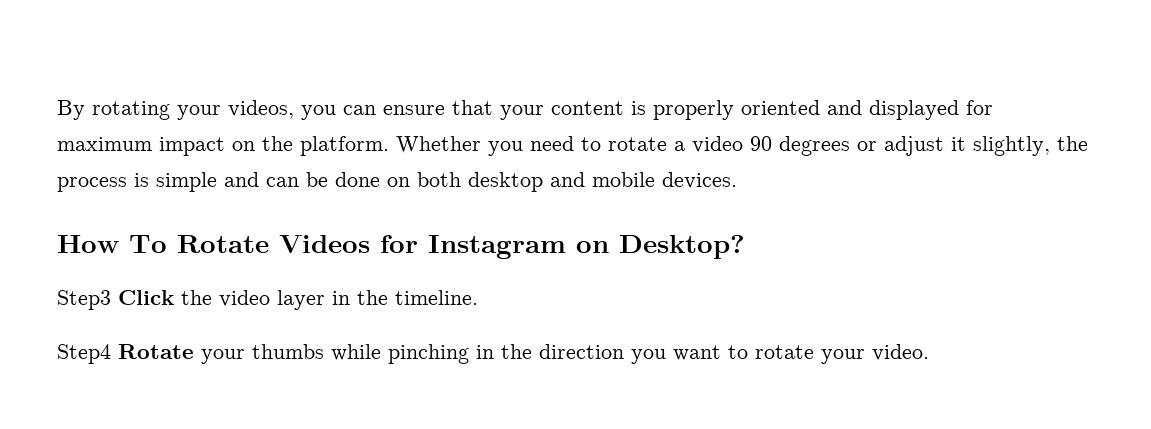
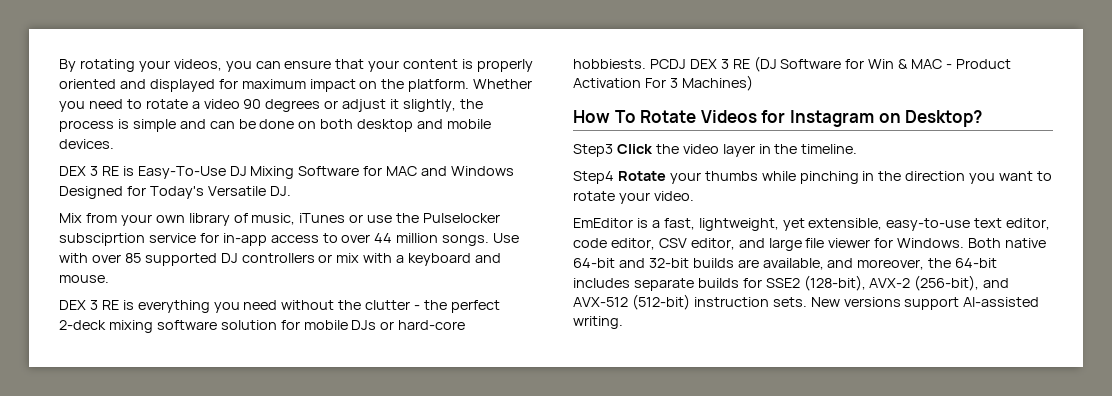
(737, 180) none -> [59,166,515,179] [59,186,291,199] [59,213,501,226] [59,233,520,246] [59,253,502,266] [59,275,109,283] [59,300,500,313] [59,320,466,333] [573,56,1011,72] [573,75,753,91] // DEX 3 RE is Easy-To-Use DJ Mixing Software for MAC and Windows Designed for Today's Versatile DJ. // Mix from your own library of music, iTunes or use the Pulselocker subsciprtion service for in-app access to over 44 million songs. Use with over 85 supported DJ controllers or mix with a keyboard and mouse. // DEX 3 RE is everything you need without the clutter - the perfect 2-deck mixing software solution for mobile DJs or hard-core hobbiests. PCDJ DEX 3 RE (DJ Software for Win & MAC - Product Activation For 3 Machines)
(929, 352) none -> [573,218,1051,231] [573,238,1047,251] [573,258,998,270] [573,275,1010,291] [573,294,1040,310] [573,316,623,329] // EmEditor is a fast, lightweight, yet extensible, easy-to-use text editor, code editor, CSV editor, and large file viewer for Windows. Both native 64-bit and 32-bit builds are available, and moreover, the 64-bit includes separate builds for SSE2 (128-bit), AVX-2 (256-bit), and AVX-512 (512-bit) instruction sets. New versions support AI-assisted writing.

